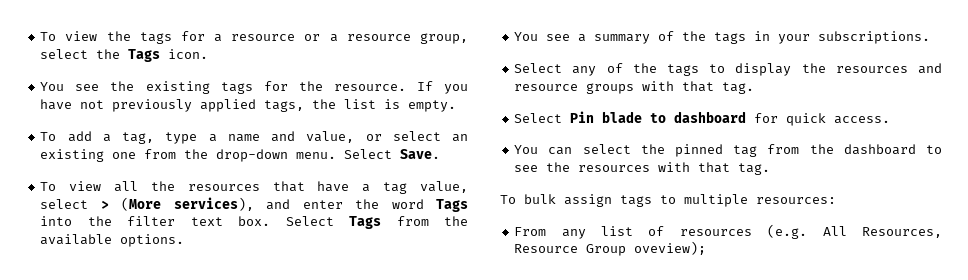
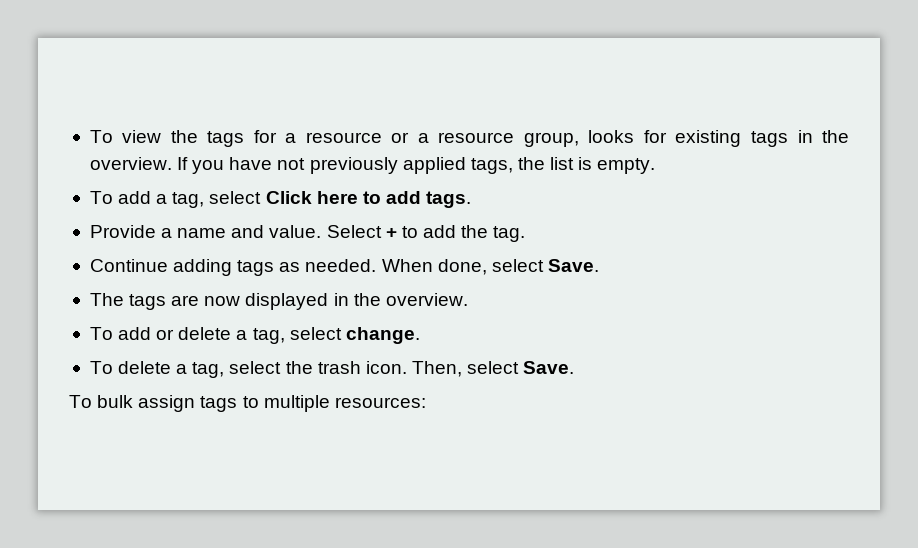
[40,49,209,62] [40,81,406,94] select the Tags icon. // You see the existing tags for the resource. -> [588,130,850,147] [89,157,172,170] looks for existing tags in the overview.
[165,131,469,144] [40,149,441,162] [40,181,468,194] [40,197,468,212] [40,216,468,229] [40,234,185,247] [514,31,931,44] [514,63,942,76] [514,81,755,94] [514,111,891,126] [514,144,942,157] [514,162,771,175] type a name and value, or select an existing one from the drop-down menu. Select Save. // To view all the resources that have a tag value, select > (More services), and enter the word Tags into the filter text box. Select Tags from the available options. // You see a summary of the tags in your subscriptions. // Select any of the tags to display the resources and resource groups with that tag. // Select Pin blade to dashboard for quick access. // You can select the pinned tag from the dashboard to see the resources with that tag. -> [209,191,472,208] [89,225,526,242] [89,259,599,276] [89,293,468,310] [89,327,420,344] [89,361,575,378] select Click here to add tags. // Provide a name and value. Select + to add the tag. // Continue adding tags as needed. When done, select Save. // The tags are now displayed in the overview. // To add or delete a tag, select change. // To delete a tag, select the trash icon. Then, select Save.
[514,224,942,239] [514,241,707,256] // From any list of resources (e.g. All Resources, Resource Group oveview); -> (426, 402) none

